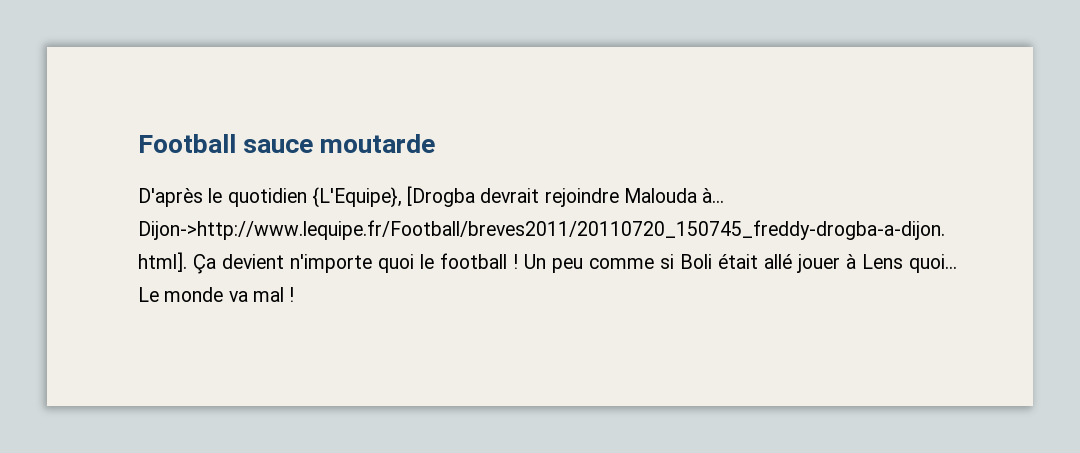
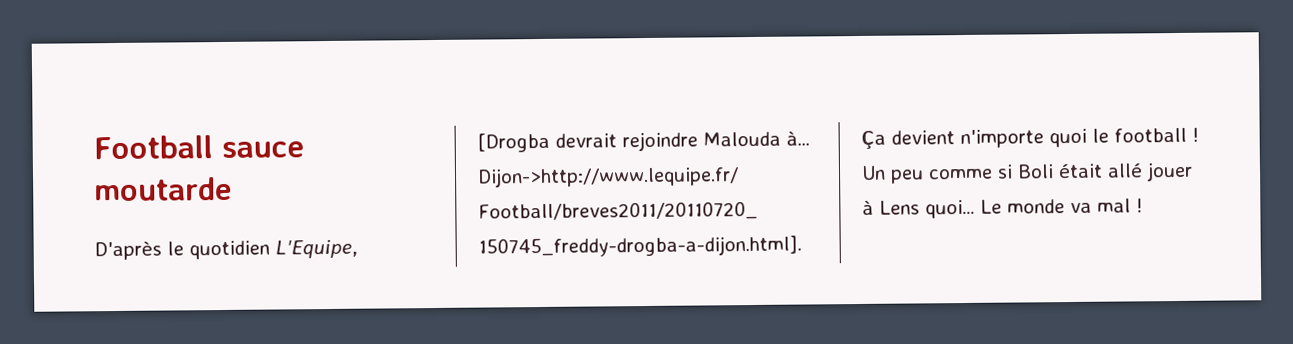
[311,187,402,208] {L'Equipe}, -> [275,239,358,259] L'Equipe,

